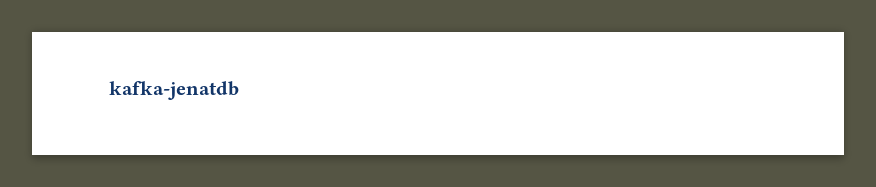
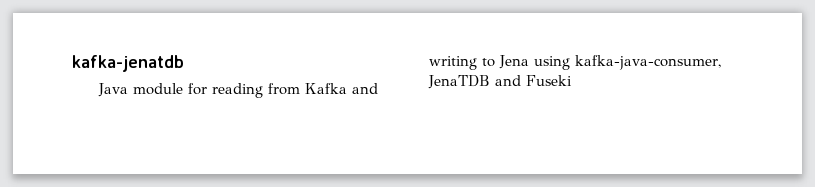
(239, 90) none -> [97,83,378,98] [429,55,721,70] [428,75,572,89] // Java module for reading from Kafka and writing to Jena using kafka-java-consumer, JenaTDB and Fuseki

